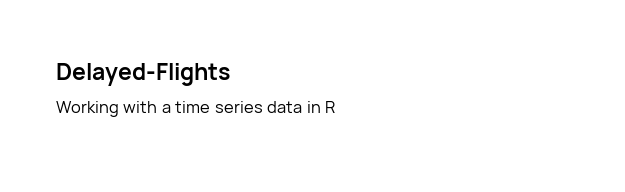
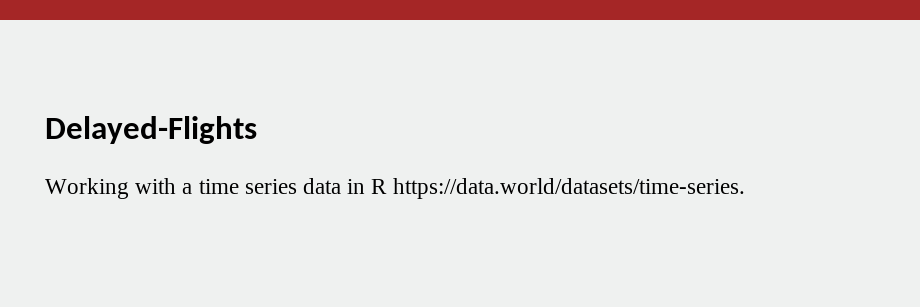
(336, 107) none -> [392,178,745,199] https://data.world/datasets/time-series.

